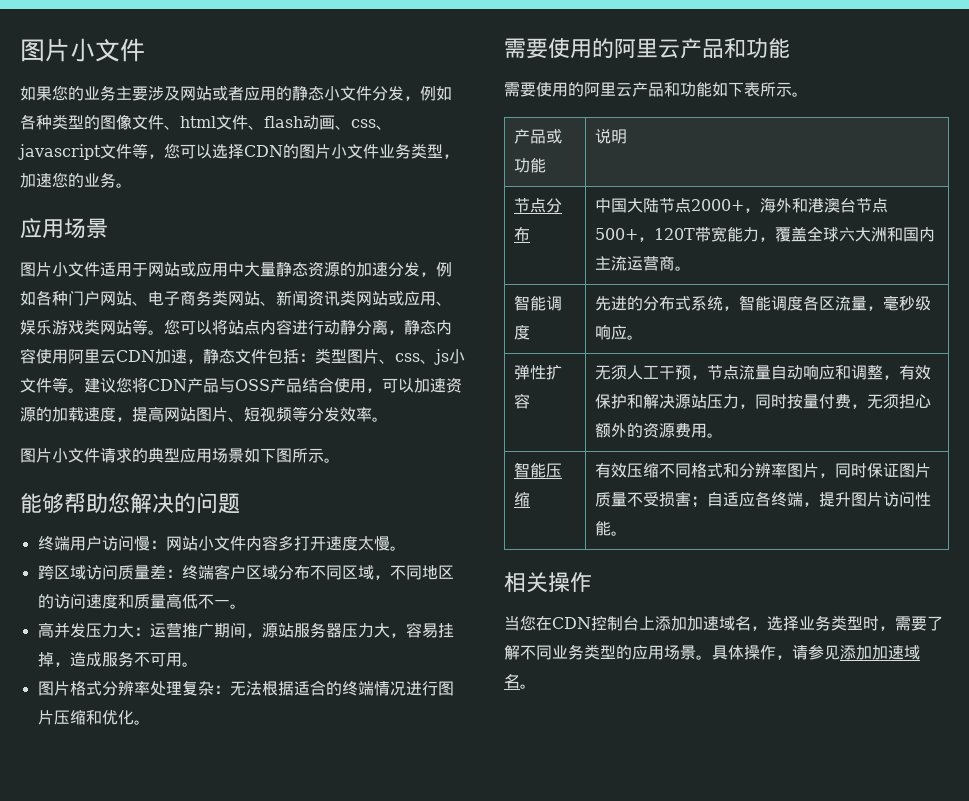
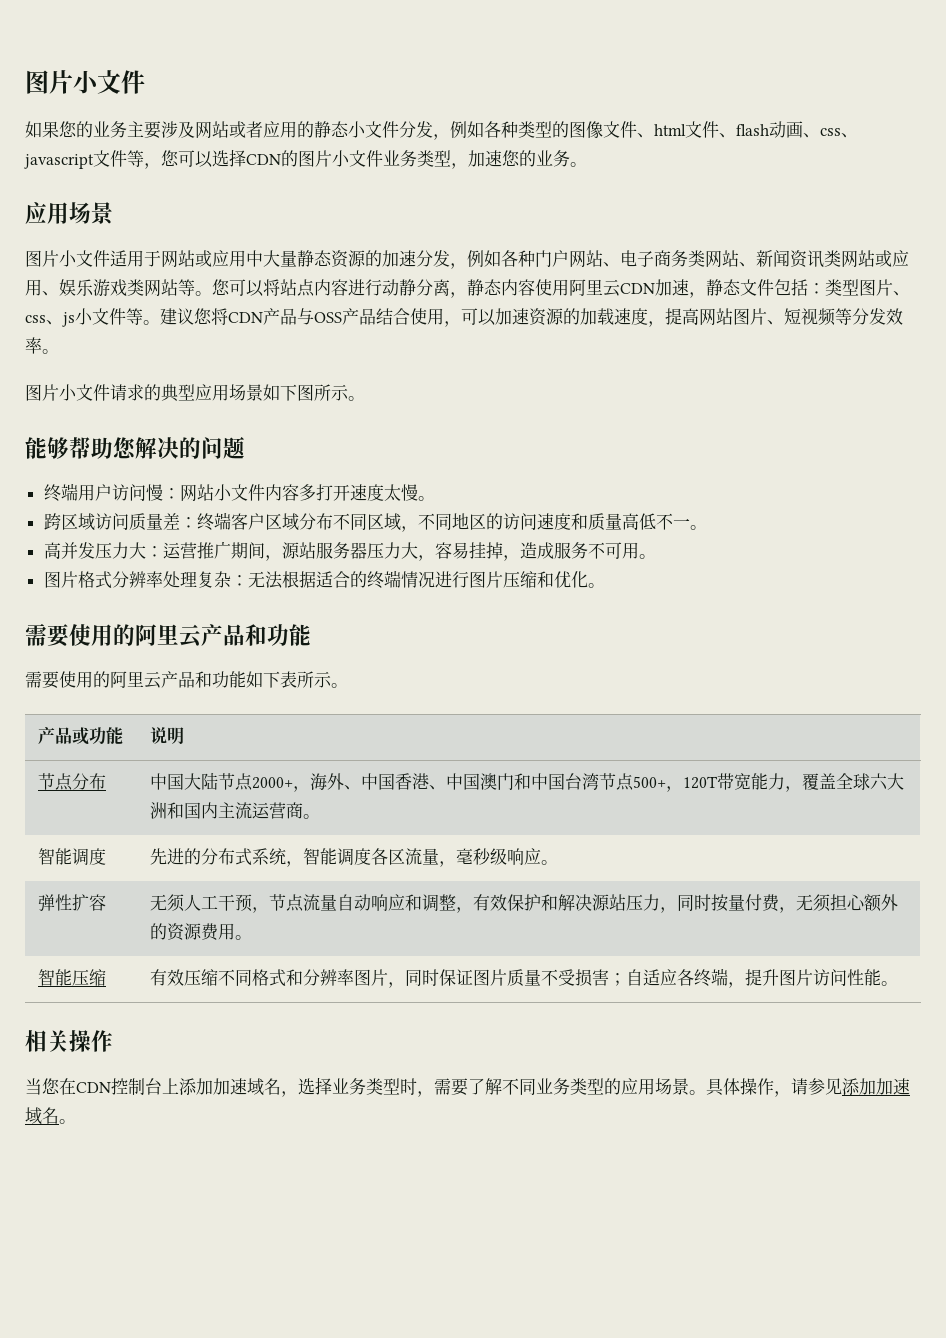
[791,197,856,213] 和港澳台 -> [344,773,600,790] 、中国香港、中国澳门和中国台湾

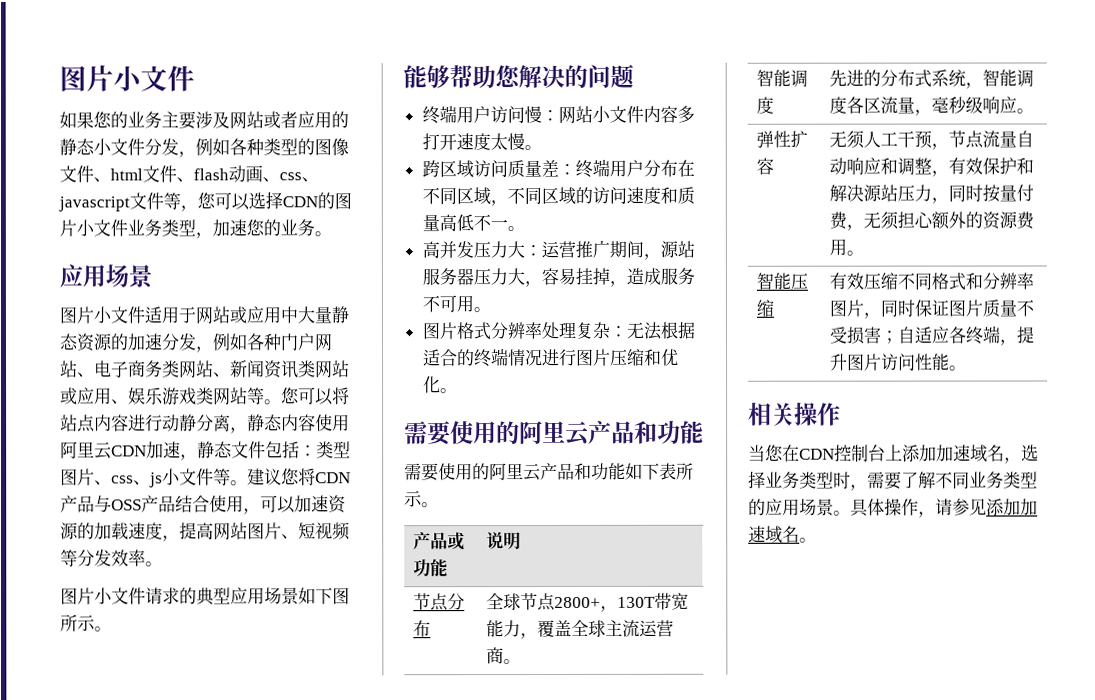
[230,513,333,531] 客户区域分布 -> [608,159,695,177] 用户分布在
[451,513,486,530] 地区 -> [540,186,576,205] 区域
[150,772,719,792] 中国大陆节点2000+，海外、中国香港、中国澳门和中国台湾节点500+，120T -> [485,592,656,612] 全球节点2800+，130T
[870,773,905,790] [150,802,219,819] 六大洲和国内 -> (606, 628) none

